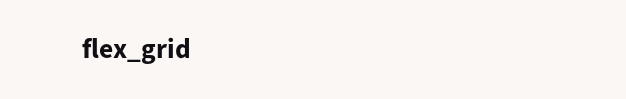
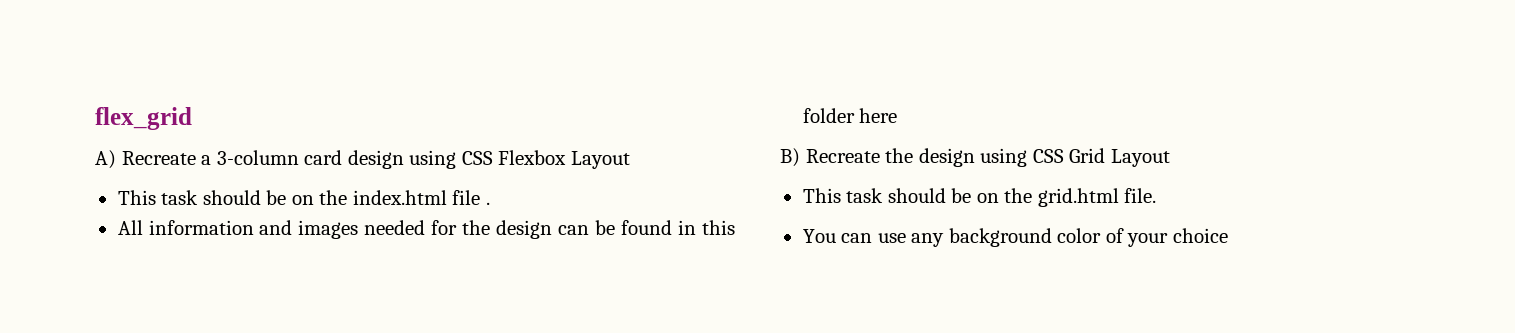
(191, 50) none -> [95,150,630,169] [117,190,490,205] [117,220,735,239] [802,108,898,123] [780,148,1170,167] [802,188,1157,207] [802,228,1228,247] // A) Recreate a 3-column card design using CSS Flexbox Layout // This task should be on the index.html file . // All information and images needed for the design can be found in this folder here // B) Recreate the design using CSS Grid Layout // This task should be on the grid.html file. // You can use any background color of your choice

